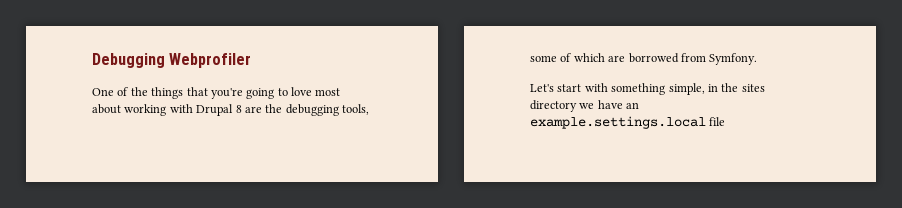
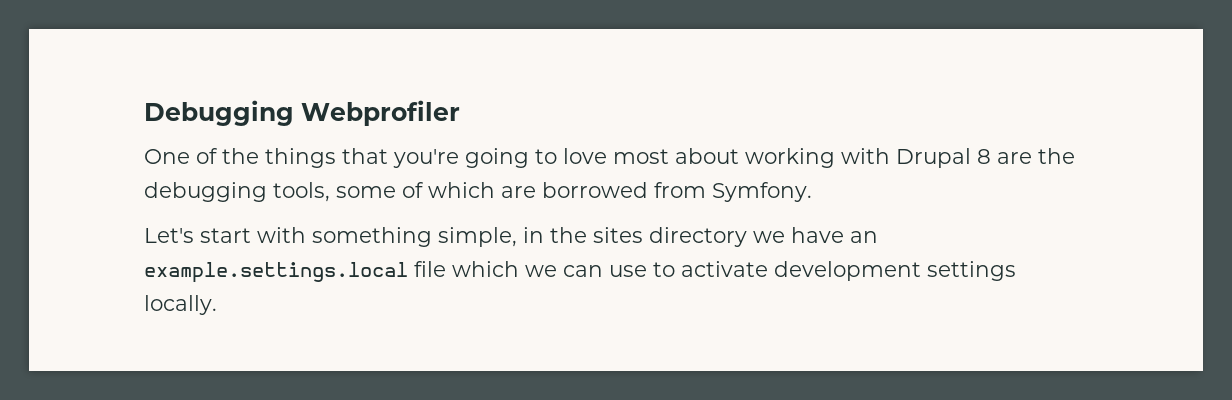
(726, 121) none -> [452,261,1016,281] [144,295,217,315] which we can use to activate development settings locally.

